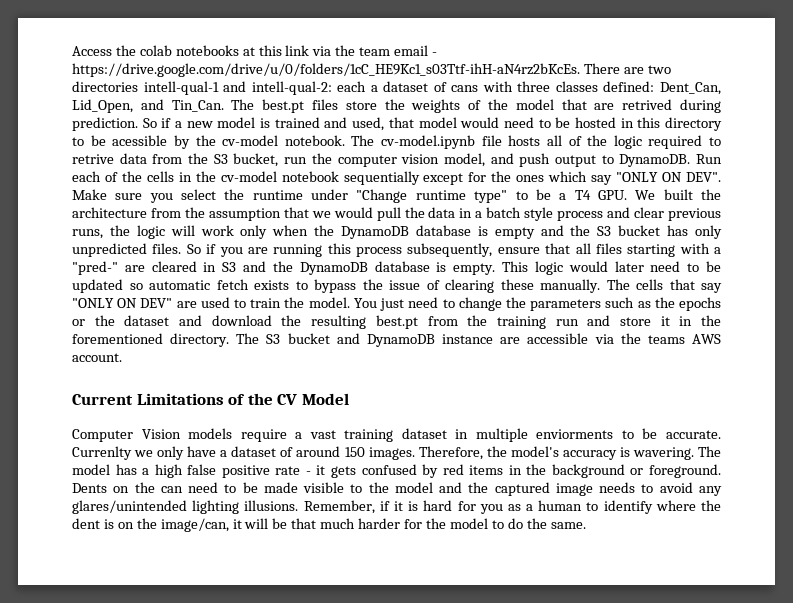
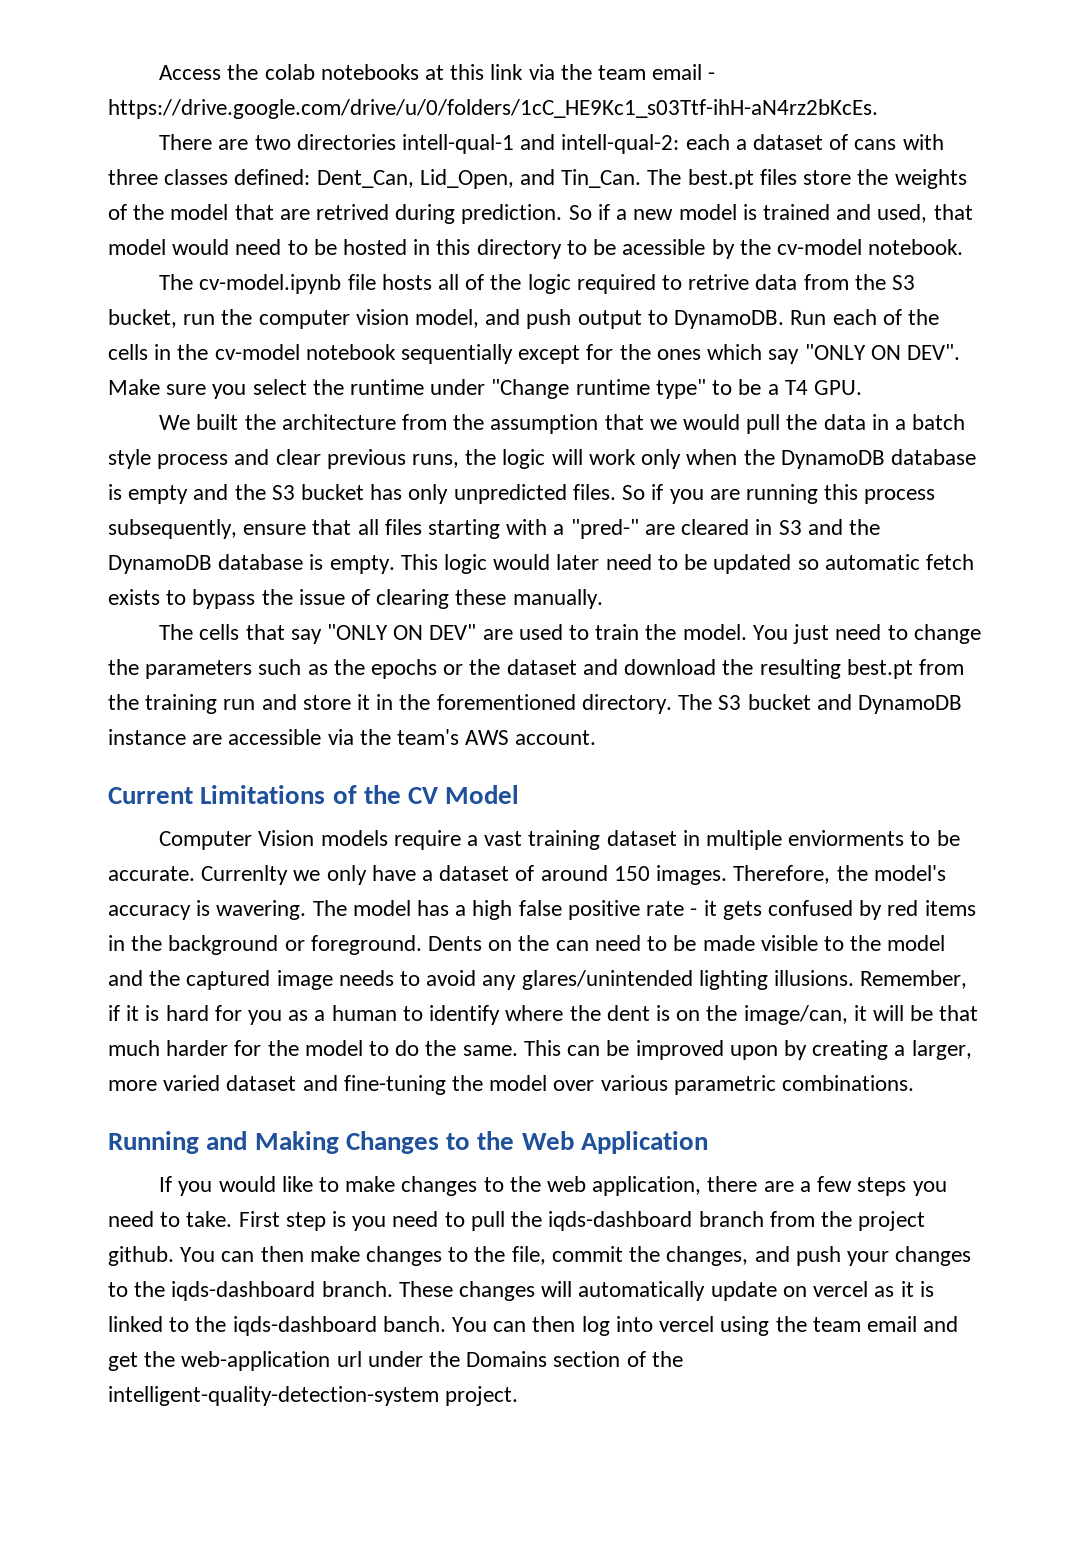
(580, 70) none -> (878, 109) //
(345, 140) none -> (964, 247) //
(627, 195) none -> (862, 387) //
(600, 286) none -> (603, 599) //
[647,335,685,344] teams -> [397,729,460,745] team's
(586, 525) none -> [523,1040,972,1060] [108,1075,915,1095] [108,1131,709,1154] [159,1176,947,1196] [108,1211,926,1231] [108,1246,972,1266] [108,1281,934,1301] [108,1316,959,1336] [108,1351,683,1371] [108,1386,519,1406] This can be improved upon by creating a larger, more varied dataset and fine-tuning the model over various parametric combinations. // Running and Making Changes to the Web Application // If you would like to make changes to the web application, there are a few steps you need to take. First step is you need to pull the iqds-dashboard branch from the project github. You can then make changes to the file, commit the changes, and push your changes to the iqds-dashboard branch. These changes will automatically update on vercel as it is linked to the iqds-dashboard banch. You can then log into vercel using the team email and get the web-application url under the Domains section of the intelligent-quality-detection-system project.

